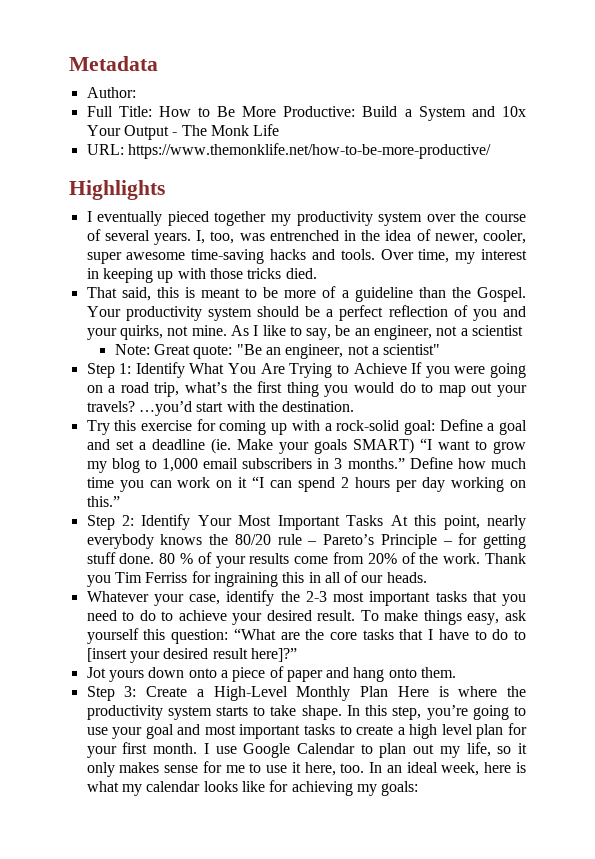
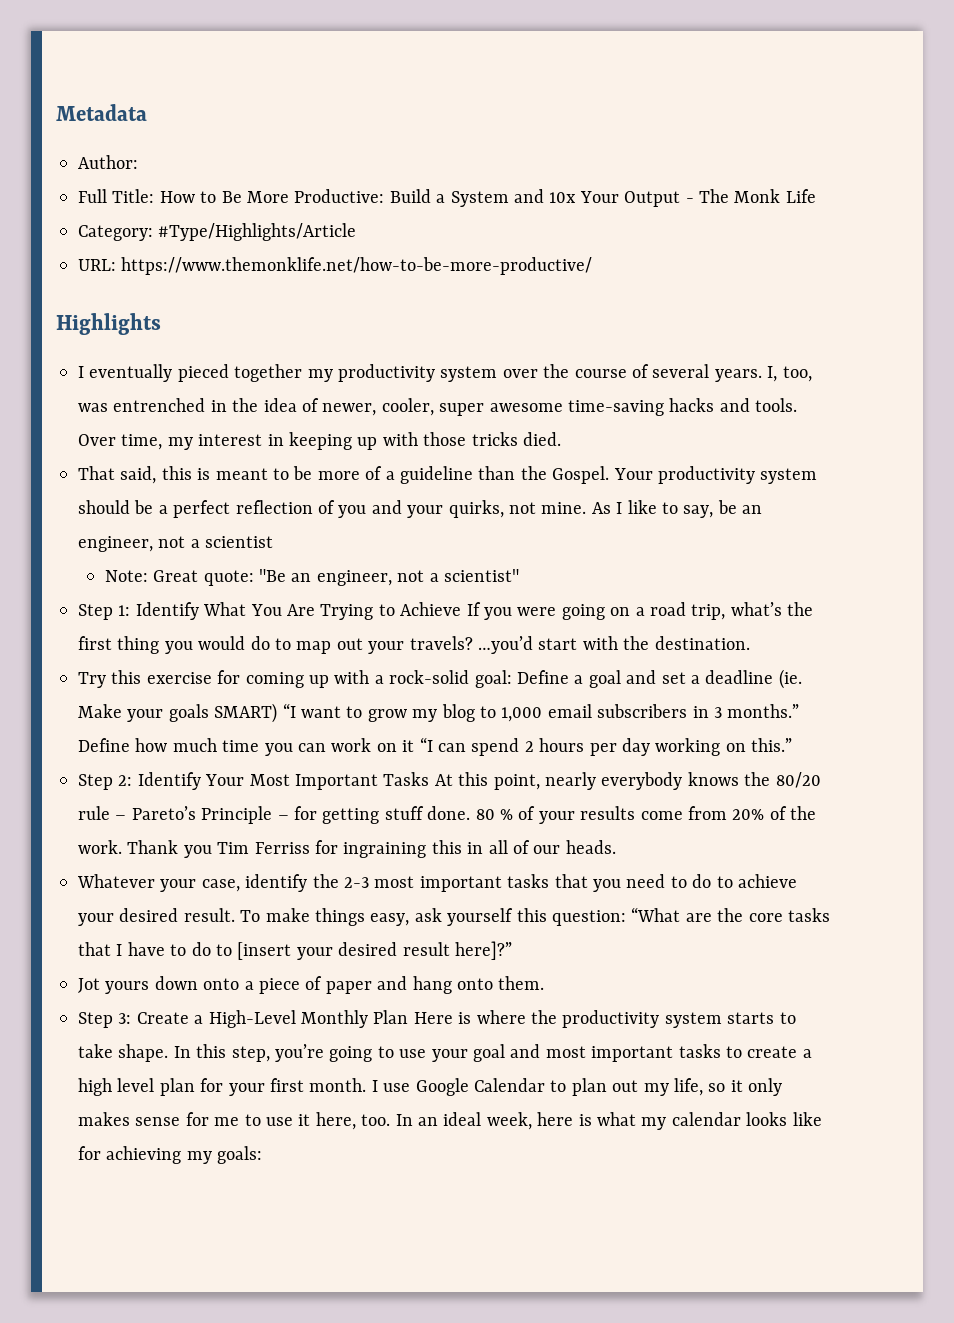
(280, 130) none -> [78,223,357,241] // Category: #Type/Highlights/Article

